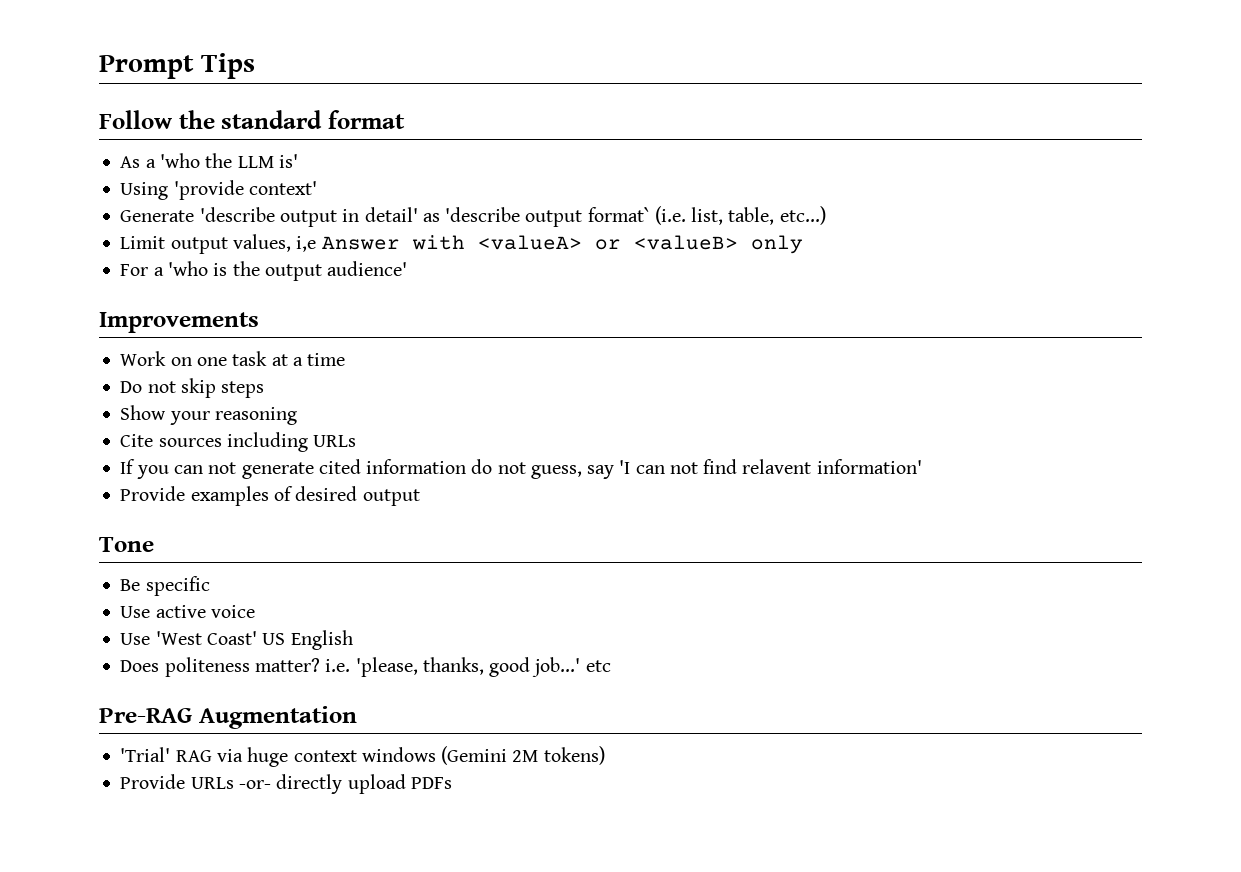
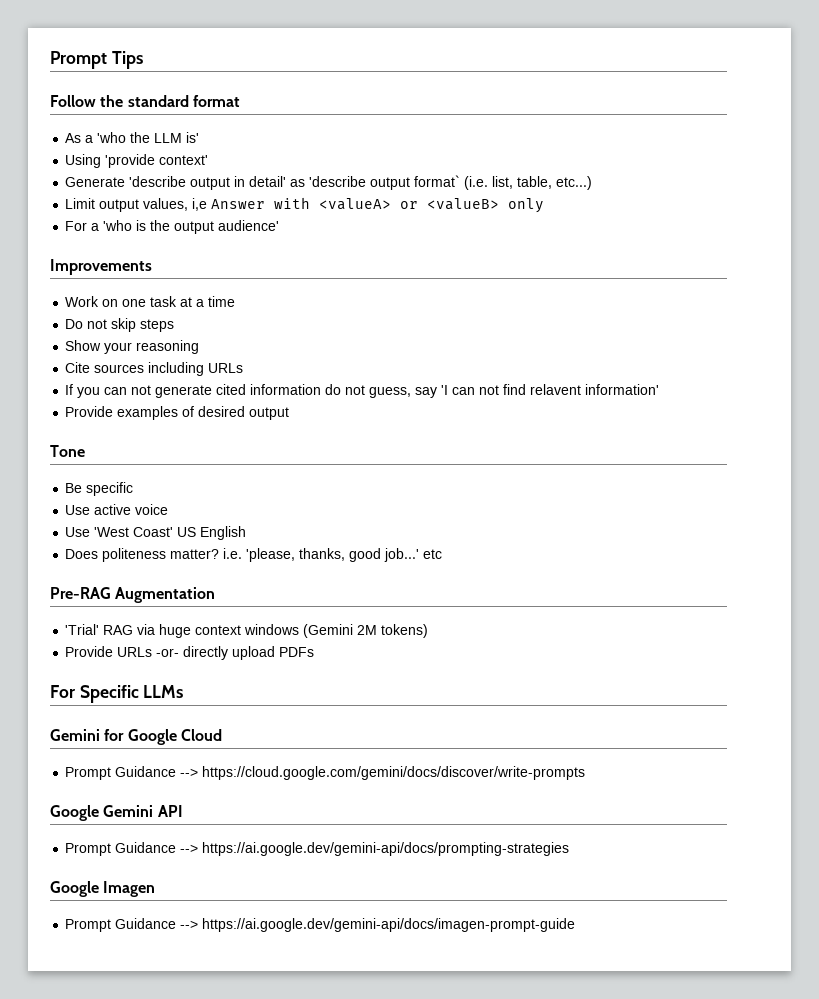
(452, 783) none -> [50,685,184,703] [50,729,222,745] [65,766,586,780] [50,805,183,821] [65,842,570,856] [50,881,156,897] [65,918,576,932] // For Specific LLMs // Gemini for Google Cloud // Prompt Guidance --> https://cloud.google.com/gemini/docs/discover/write-prompts // Google Gemini API // Prompt Guidance --> https://ai.google.dev/gemini-api/docs/prompting-strategies // Google Imagen // Prompt Guidance --> https://ai.google.dev/gemini-api/docs/imagen-prompt-guide

